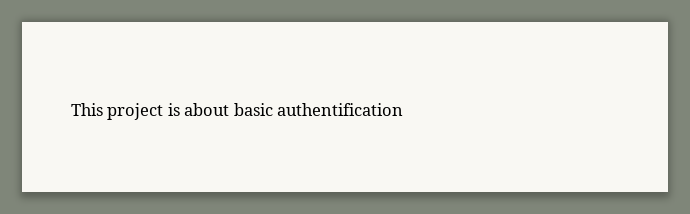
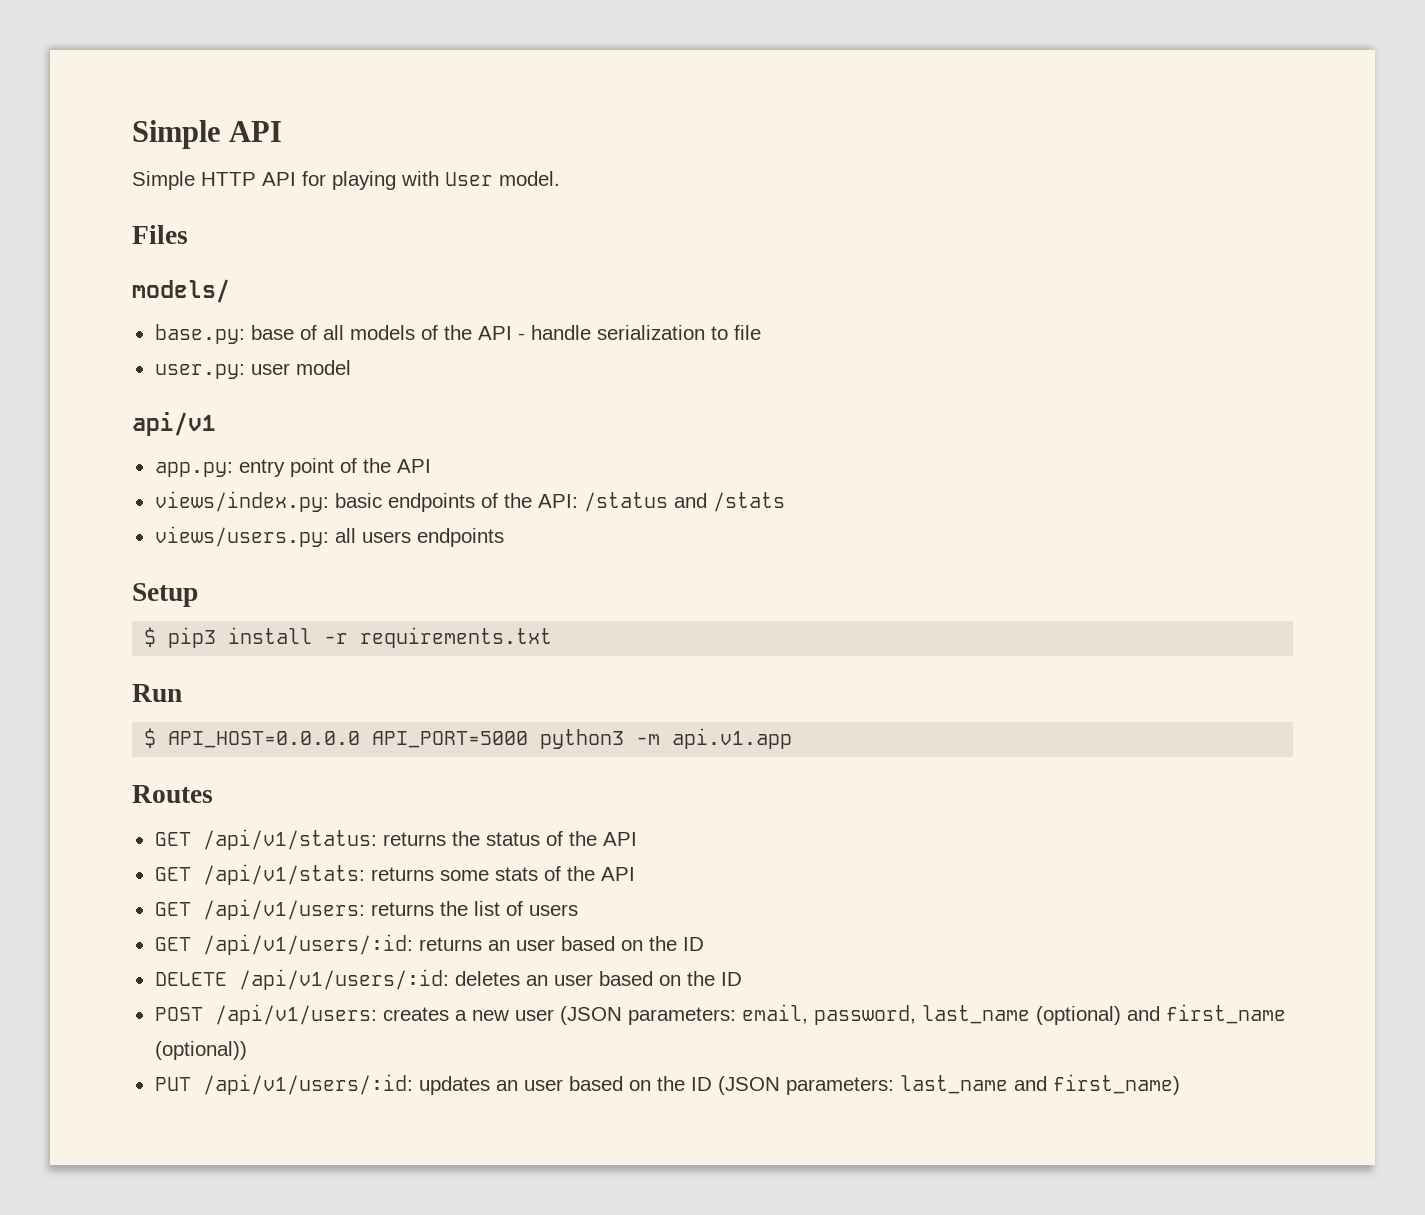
[71,103,404,120] This project is about basic authentification -> [132,120,283,149] [132,171,560,190] [132,225,188,244] [132,279,230,303] [154,324,761,344] [154,360,351,379] [132,412,216,436] [154,458,431,477] [154,491,785,512] [154,526,504,547] [132,583,198,607] [144,627,553,648] [132,684,182,702] [144,728,793,749] [132,785,213,803] [154,829,637,850] [154,864,635,885] [154,899,578,920] [154,934,704,955] [154,969,742,990] [154,1004,1286,1025] [154,1041,247,1060] [154,1074,1180,1095] Simple API // Simple HTTP API for playing with User model. // Files // models/ // base.py: base of all models of the API - handle serialization to file // user.py: user model // api/v1 // app.py: entry point of the API // views/index.py: basic endpoints of the API: /status and /stats // views/users.py: all users endpoints // Setup // $ pip3 install -r requirements.txt // Run // $ API_HOST=0.0.0.0 API_PORT=5000 python3 -m api.v1.app // Routes // GET /api/v1/status: returns the status of the API // GET /api/v1/stats: returns some stats of the API // GET /api/v1/users: returns the list of users // GET /api/v1/users/:id: returns an user based on the ID // DELETE /api/v1/users/:id: deletes an user based on the ID // POST /api/v1/users: creates a new user (JSON parameters: email, password, last_name (optional) and first_name (optional)) // PUT /api/v1/users/:id: updates an user based on the ID (JSON parameters: last_name and first_name)

